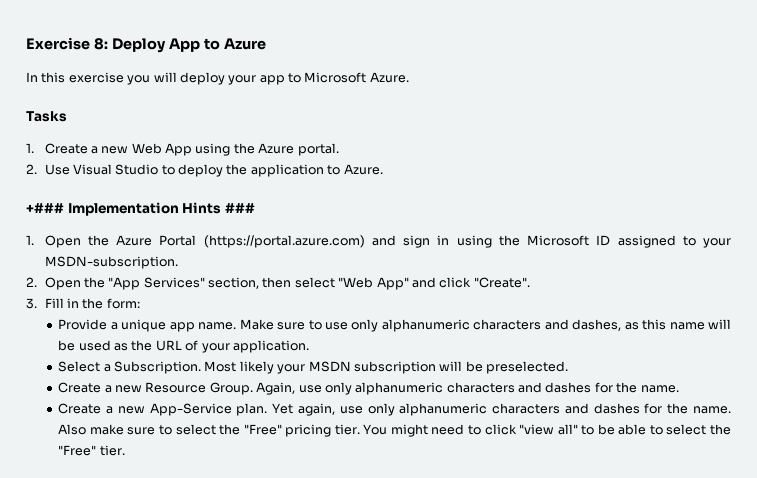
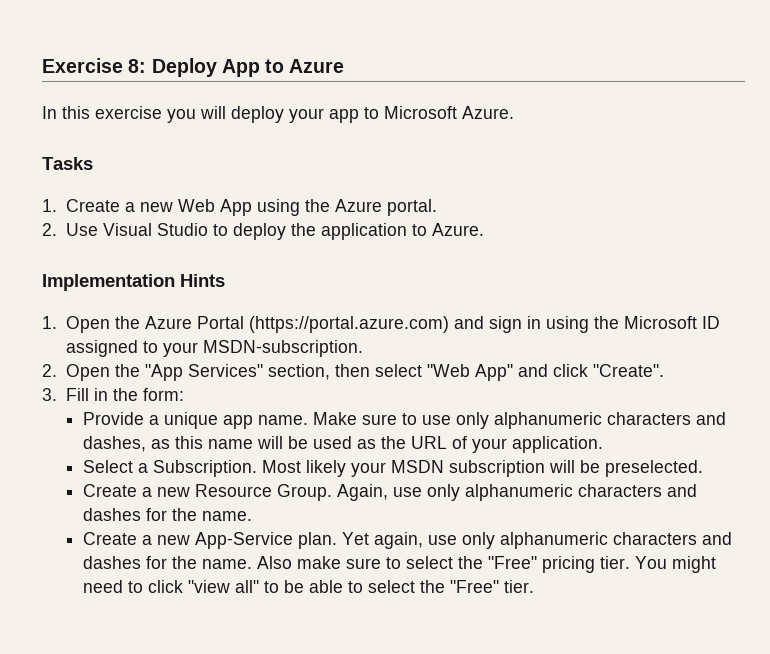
[26,203,64,213] +### -> (484, 229) none
[224,203,255,213] ### -> (225, 280) none

